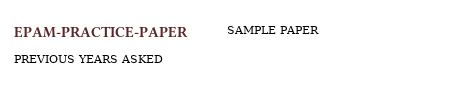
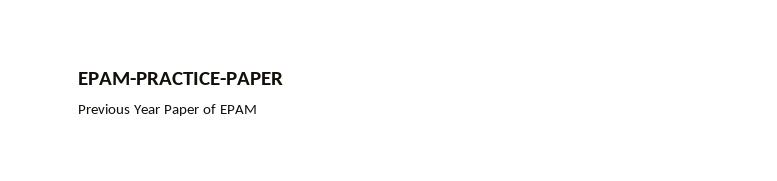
[14,55,163,63] [227,26,319,34] PREVIOUS YEARS ASKED SAMPLE PAPER -> [78,104,257,116] Previous Year Paper of EPAM

